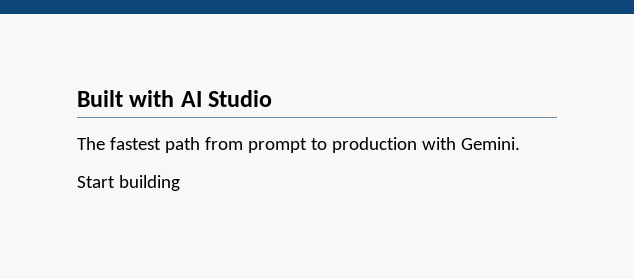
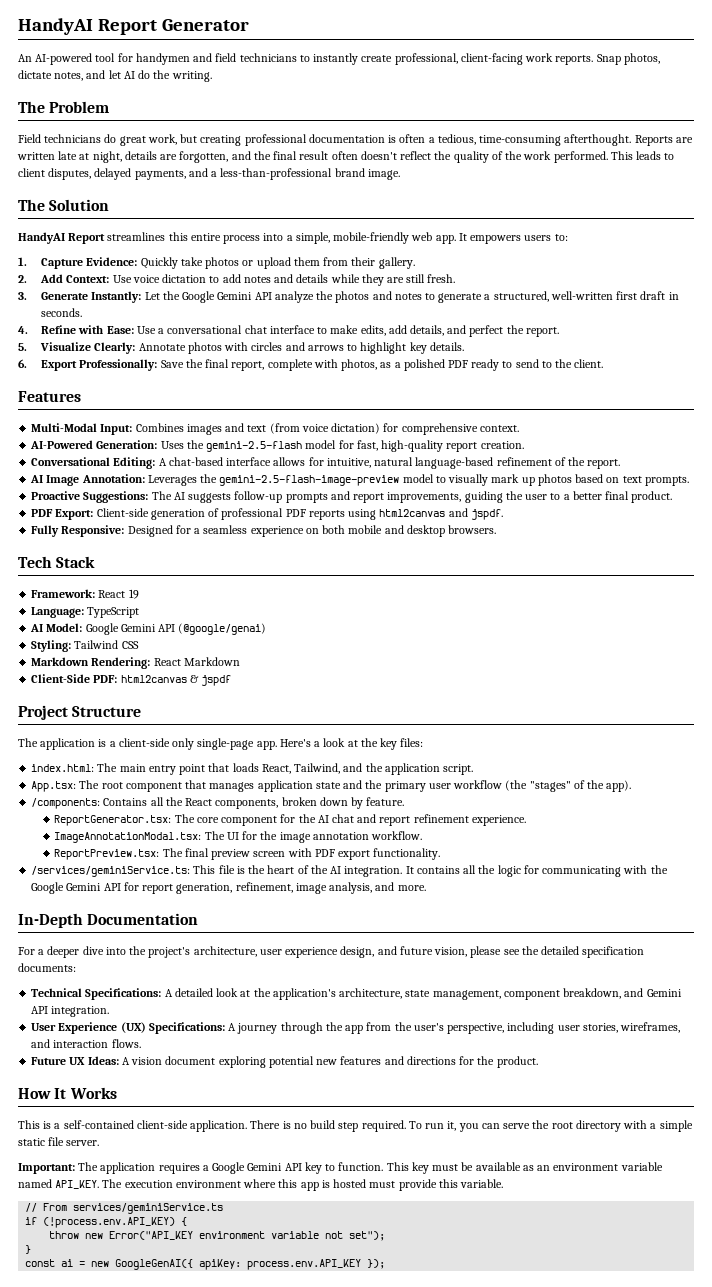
[77,90,273,107] [77,137,520,153] [77,175,180,191] Built with AI Studio // The fastest path from prompt to production with Gemini. // Start building -> [18,18,249,35] [18,53,660,65] [18,70,212,82] [18,101,110,113] [18,134,693,146] [17,151,675,163] [18,168,400,180] [18,199,110,211] [18,232,568,244] [18,257,415,269] [18,274,456,286] [18,291,679,303] [41,308,83,317] [18,325,559,337] [18,342,464,354] [18,359,604,371] [18,391,81,402] [31,423,519,435] [30,440,524,452] [31,457,621,469] [30,474,689,486] [31,491,673,503] [31,508,503,520] [31,525,497,537] [18,556,96,568] [31,589,139,599] [31,607,140,618] [30,623,267,635] [31,640,139,652] [31,657,240,669] [31,674,232,686] [18,705,142,720] [18,738,424,750] [31,763,474,775] [31,780,632,792] [31,797,405,809] [54,814,526,826] [54,831,422,843] [54,848,441,860] [31,865,668,877] [31,882,426,894] [18,913,199,928] [18,946,645,958] [18,963,76,972] [31,988,682,1000] [31,1006,110,1017] [31,1022,681,1034] [31,1039,141,1048] [31,1056,538,1068] [18,1087,117,1099] [18,1120,693,1132] [18,1137,100,1146] [18,1162,663,1174] [18,1179,504,1191] [25,1203,224,1214] [25,1217,188,1228] [49,1231,386,1241] [25,1245,32,1254] [25,1259,386,1270] HandyAI Report Generator // An AI-powered tool for handymen and field technicians to instantly create professional, client-facing work reports. Snap photos, dictate notes, and let AI do the writing. // The Problem // Field technicians do great work, but creating professional documentation is often a tedious, time-consuming afterthought. Reports are written late at night, details are forgotten, and the final result often doesn't reflect the quality of the work performed. This leads to client disputes, delayed payments, and a less-than-professional brand image. // The Solution // HandyAI Report streamlines this entire process into a simple, mobile-friendly web app. It empowers users to: // 1. Capture Evidence: Quickly take photos or upload them from their gallery. // 2. Add Context: Use voice dictation to add notes and details while they are still fresh. // 3. Generate Instantly: Let the Google Gemini API analyze the photos and notes to generate a structured, well-written first draft in seconds. // 4. Refine with Ease: Use a conversational chat interface to make edits, add details, and perfect the report. // 5. Visualize Clearly: Annotate photos with circles and arrows to highlight key details. // 6. Export Professionally: Save the final report, complete with photos, as a polished PDF ready to send to the client. // Features // Multi-Modal Input: Combines images and text (from voice dictation) for comprehensive context. // AI-Powered Generation: Uses the gemini-2.5-flash model for fast, high-quality report creation. // Conversational Editing: A chat-based interface allows for intuitive, natural language-based refinement of the report. // AI Image Annotation: Leverages the gemini-2.5-flash-image-preview model to visually mark up photos based on text prompts. // Proactive Suggestions: The AI suggests follow-up prompts and report improvements, guiding the user to a better final product. // PDF Export: Client-side generation of professional PDF reports using html2canvas and jspdf. // Fully Responsive: Designed for a seamless experience on both mobile and desktop browsers. // Tech Stack // Framework: React 19 // Language: TypeScript // AI Model: Google Gemini API (@google/genai) // Styling: Tailwind CSS // Markdown Rendering: React Markdown // Client-Side PDF: html2canvas & jspdf // Project Structure // The application is a client-side only single-page app. Here's a look at the key files: // index.html: The main entry point that loads React, Tailwind, and the application script. // App.tsx: The root component that manages application state and the primary user workflow (the "stages" of the app). // /components: Contains all the React components, broken down by feature. // ReportGenerator.tsx: The core component for the AI chat and report refinement experience. // ImageAnnotationModal.tsx: The UI for the image annotation workflow. // ReportPreview.tsx: The final preview screen with PDF export functionality. // /services/geminiService.ts: This file is the heart of the AI integration. It contains all the logic for communicating with the Google Gemini API for report generation, refinement, image analysis, and more. // In-Depth Documentation // For a deeper dive into the project's architecture, user experience design, and future vision, please see the detailed specification documents: // Technical Specifications: A detailed look at the application's architecture, state management, component breakdown, and Gemini API integration. // User Experience (UX) Specifications: A journey through the app from the user's perspective, including user stories, wireframes, and interaction flows. // Future UX Ideas: A vision document exploring potential new features and directions for the product. // How It Works // This is a self-contained client-side application. There is no build step required. To run it, you can serve the root directory with a simple static file server. // Important: The application requires a Google Gemini API key to function. This key must be available as an environment variable named API_KEY. The execution environment where this app is hosted must provide this variable. // // From services/geminiService.ts // if (!process.env.API_KEY) { // throw new Error("API_KEY environment variable not set"); // } // const ai = new GoogleGenAI({ apiKey: process.env.API_KEY });

